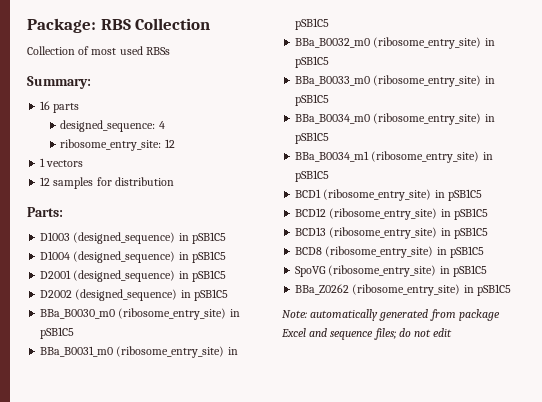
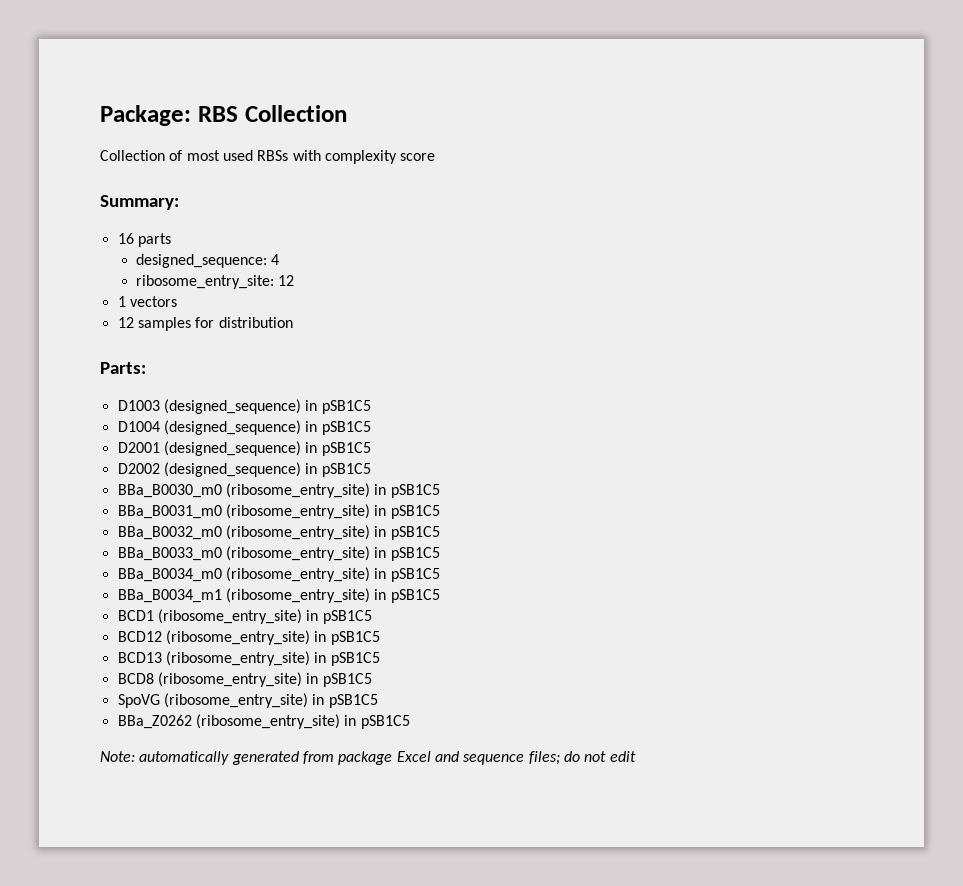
(170, 51) none -> [292,150,436,164] with complexity score

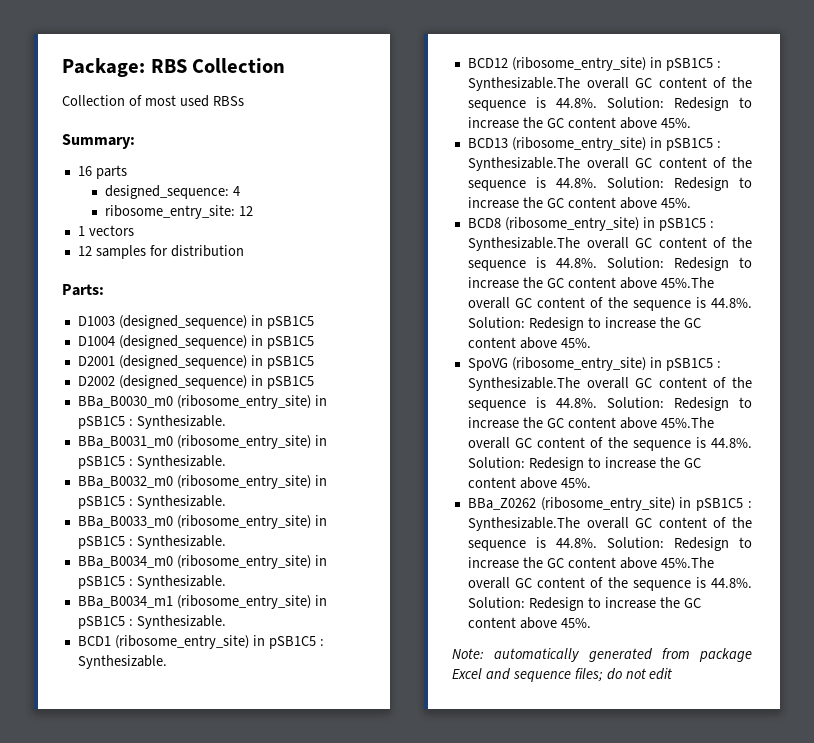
[292,150,436,164] with complexity score -> (244, 101) none
(440, 491) none -> [128,415,226,429] : Synthesizable.
(440, 512) none -> [128,455,226,469] : Synthesizable.
(440, 533) none -> [128,495,226,509] : Synthesizable.
(440, 554) none -> [128,535,226,549] : Synthesizable.
(440, 575) none -> [128,575,226,589] : Synthesizable.
(440, 596) none -> [128,615,226,629] : Synthesizable.
(372, 617) none -> [319,639,324,646] [77,655,167,669] : Synthesizable.
[117,651,380,666] [117,672,372,687] [117,693,378,708] [117,714,410,729] // BCD13 (ribosome_entry_site) in pSB1C5 // BCD8 (ribosome_entry_site) in pSB1C5 // SpoVG (ribosome_entry_site) in pSB1C5 // BBa_Z0262 (ribosome_entry_site) in pSB1C5 -> [716,61,721,68] [467,77,752,91] [467,97,752,111] [467,117,691,129] [467,137,721,151] [467,157,752,171] [467,177,752,191] [467,197,691,209] [467,217,714,231] [467,237,752,251] [467,257,752,271] [467,277,714,289] [467,297,752,311] [467,317,701,331] [467,337,591,349] [467,357,721,371] [467,377,752,391] [467,397,752,411] [467,417,714,429] [467,437,752,451] [467,457,701,471] [467,477,591,489] [467,497,752,511] [467,517,752,531] [467,537,752,551] [467,557,714,569] [467,577,752,591] [467,597,701,611] [467,617,591,629] : Synthesizable.The overall GC content of the sequence is 44.8%. Solution: Redesign to increase the GC content above 45%. // BCD13 (ribosome_entry_site) in pSB1C5 : Synthesizable.The overall GC content of the sequence is 44.8%. Solution: Redesign to increase the GC content above 45%. // BCD8 (ribosome_entry_site) in pSB1C5 : Synthesizable.The overall GC content of the sequence is 44.8%. Solution: Redesign to increase the GC content above 45%.The overall GC content of the sequence is 44.8%. Solution: Redesign to increase the GC content above 45%. // SpoVG (ribosome_entry_site) in pSB1C5 : Synthesizable.The overall GC content of the sequence is 44.8%. Solution: Redesign to increase the GC content above 45%.The overall GC content of the sequence is 44.8%. Solution: Redesign to increase the GC content above 45%. // BBa_Z0262 (ribosome_entry_site) in pSB1C5 : Synthesizable.The overall GC content of the sequence is 44.8%. Solution: Redesign to increase the GC content above 45%.The overall GC content of the sequence is 44.8%. Solution: Redesign to increase the GC content above 45%.

